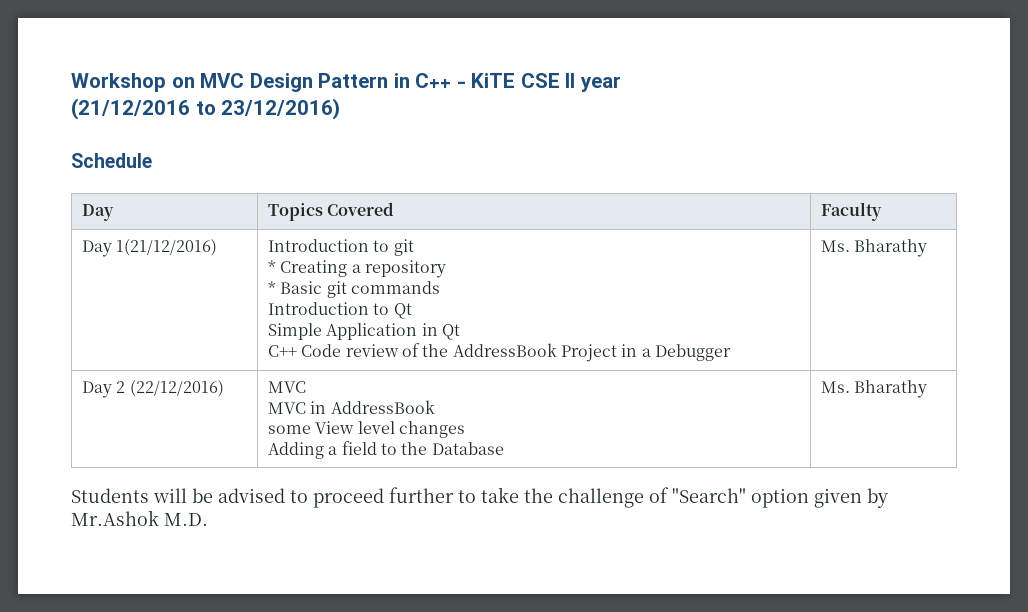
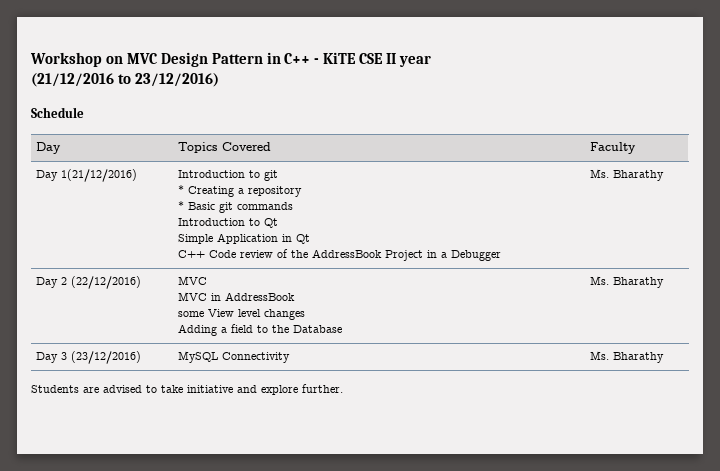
[71,487,888,508] [71,510,208,526] // Students will be advised to proceed further to take the challenge of "Search" option given by Mr.Ashok M.D. -> [35,351,141,364] [177,351,290,363] [589,351,664,363] [31,384,343,395] // Day 3 (23/12/2016) | MySQL Connectivity | Ms. Bharathy // Students are advised to take initiative and explore further.

